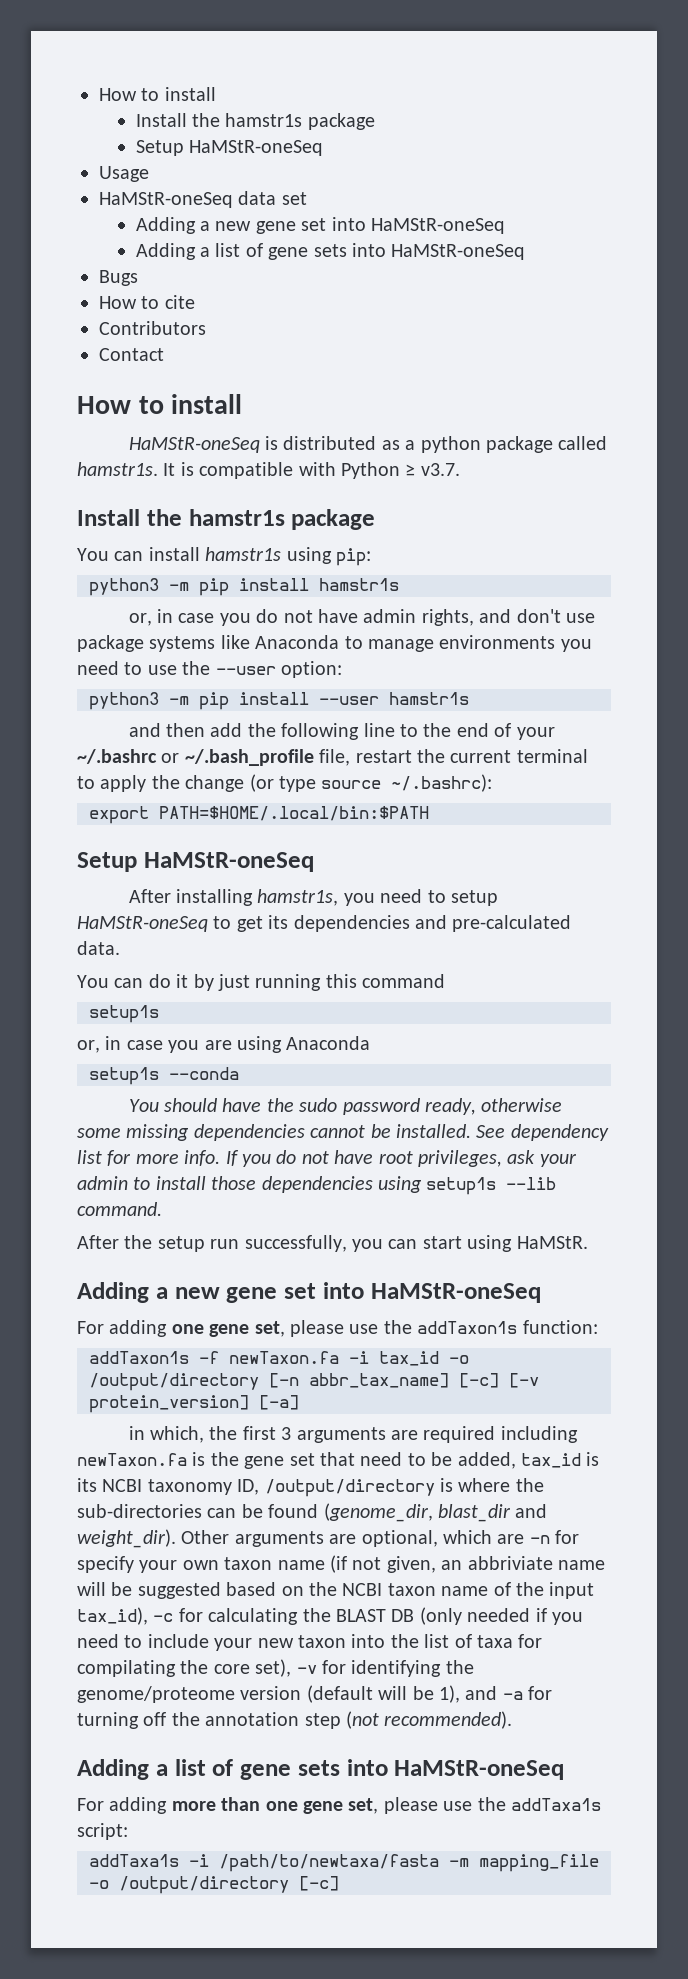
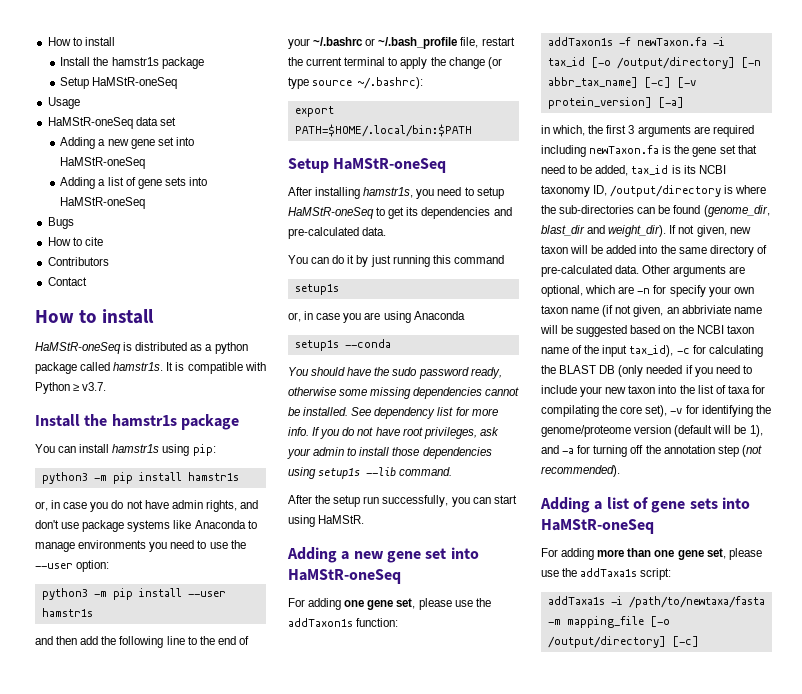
[449,1355,469,1364] [89,1373,259,1391] -o /output/directory -> [590,57,735,69] [-o /output/directory]
(176, 1538) none -> [669,225,751,237] [541,245,767,257] [541,265,640,277] If not given, new taxon will be added into the same directory of pre-calculated data.
[89,1876,289,1894] -o /output/directory -> [649,616,670,627] [547,636,666,648] [-o /output/directory]

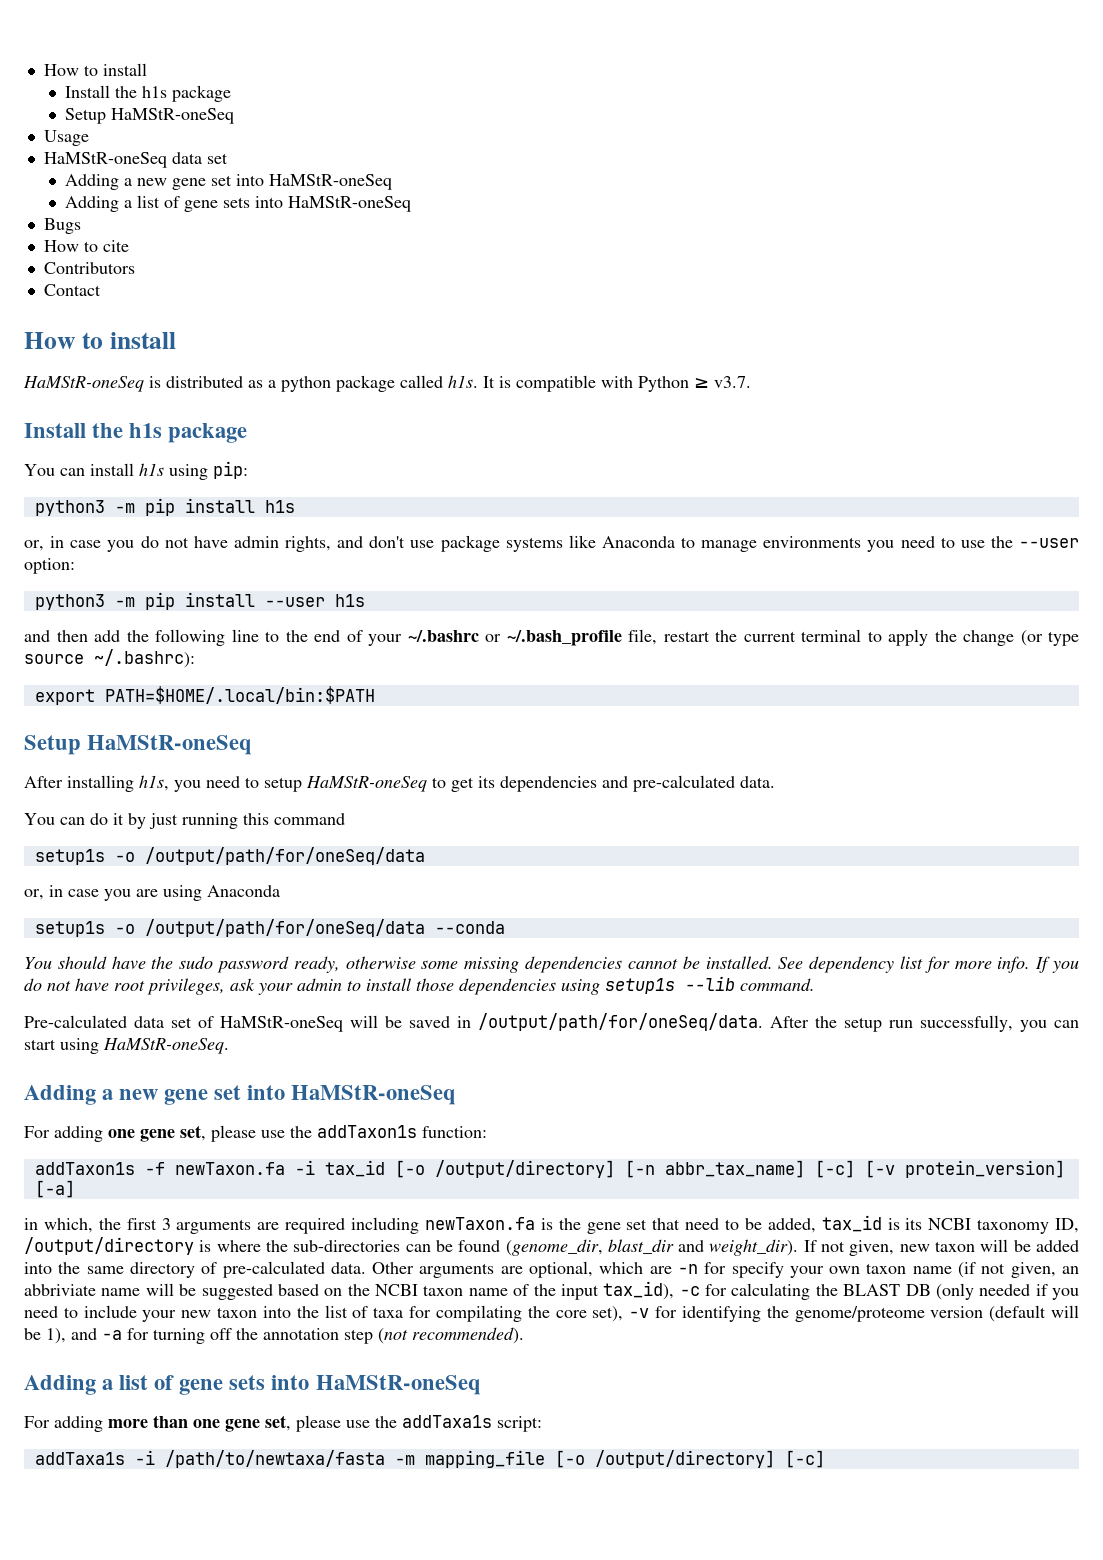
[111,57,159,66] hamstr1s -> [142,86,168,98] h1s
[113,362,164,371] hamstr1s. -> [448,375,478,388] h1s.
[111,414,177,427] hamstr1s -> [129,423,163,438] h1s
[112,444,160,453] hamstr1s -> [139,463,164,476] h1s
[187,472,239,481] hamstr1s -> [264,500,295,513] h1s
[41,608,93,617] hamstr1s -> [334,594,365,607] h1s
[363,187,414,198] hamstr1s, -> [139,775,169,791] h1s,
(339, 289) none -> [114,847,425,865] -o /output/path/for/oneSeq/data
(339, 345) none -> [114,919,425,937] -o /output/path/for/oneSeq/data
(453, 471) none -> [24,1013,763,1032] Pre-calculated data set of HaMStR-oneSeq will be saved in /output/path/for/oneSeq/data.
[318,515,365,524] HaMStR. -> [103,1038,229,1054] HaMStR-oneSeq.

